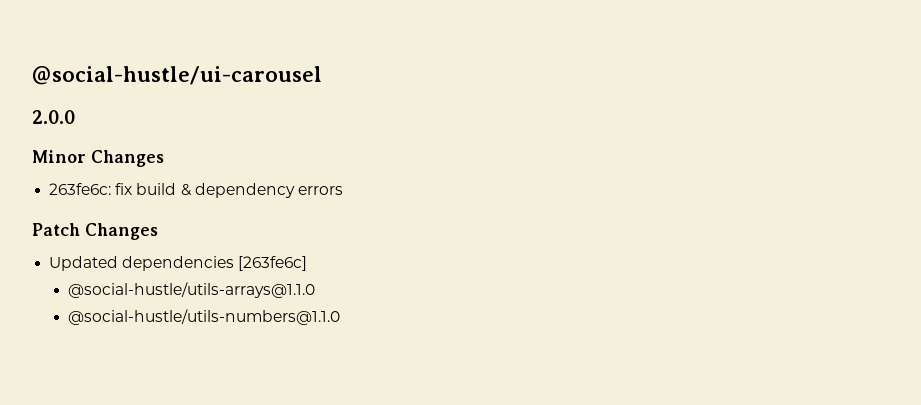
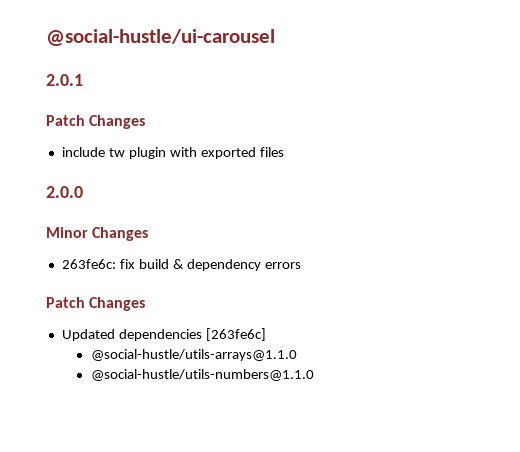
(322, 75) none -> [46,74,83,86] [46,115,146,129] [61,147,284,159] // 2.0.1 // Patch Changes // include tw plugin with exported files

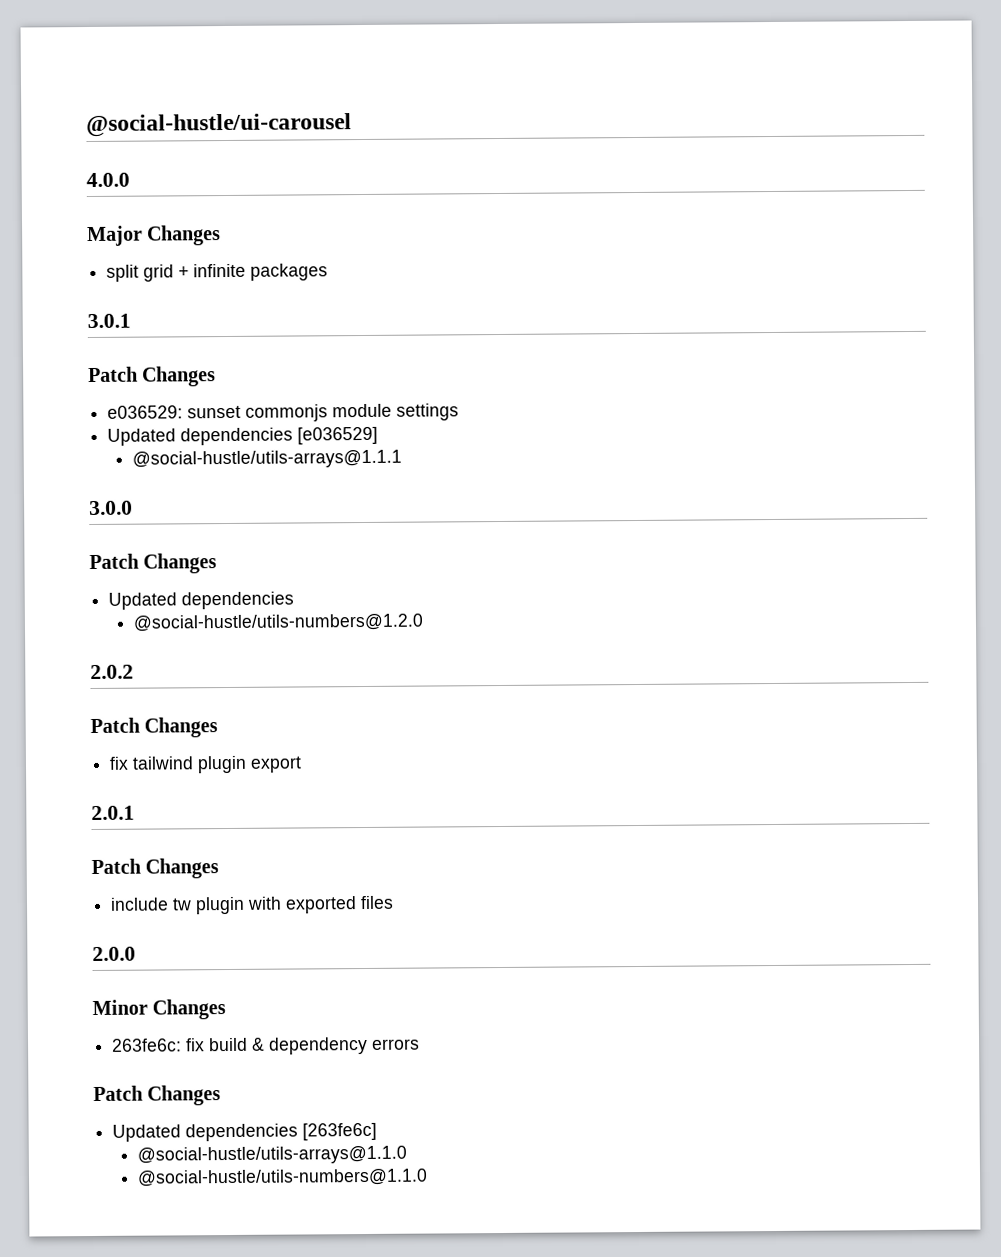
(275, 37) none -> [86,172,130,188] [87,225,222,247] [106,263,329,282] [87,313,131,329] [88,366,217,387] [107,403,460,422] [107,426,379,446] [131,449,402,469] [89,500,133,516] [89,553,218,574] [108,591,295,610] [132,613,424,632] [90,664,134,680] [90,717,219,738] [109,755,303,774] // 4.0.0 // Major Changes // split grid + infinite packages // 3.0.1 // Patch Changes // e036529: sunset commonjs module settings // Updated dependencies [e036529] // @social-hustle/utils-arrays@1.1.1 // 3.0.0 // Patch Changes // Updated dependencies // @social-hustle/utils-numbers@1.2.0 // 2.0.2 // Patch Changes // fix tailwind plugin export

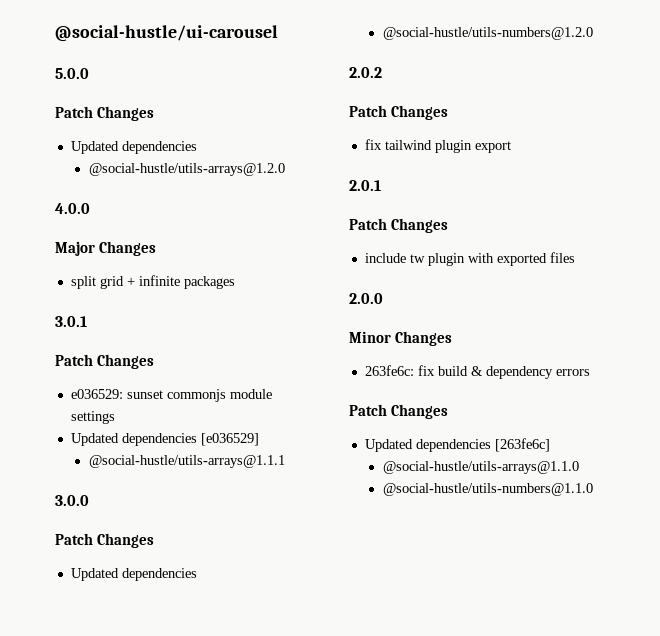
(352, 125) none -> [55,68,89,79] [55,106,155,121] [70,141,197,154] [88,163,285,176] // 5.0.0 // Patch Changes // Updated dependencies // @social-hustle/utils-arrays@1.2.0

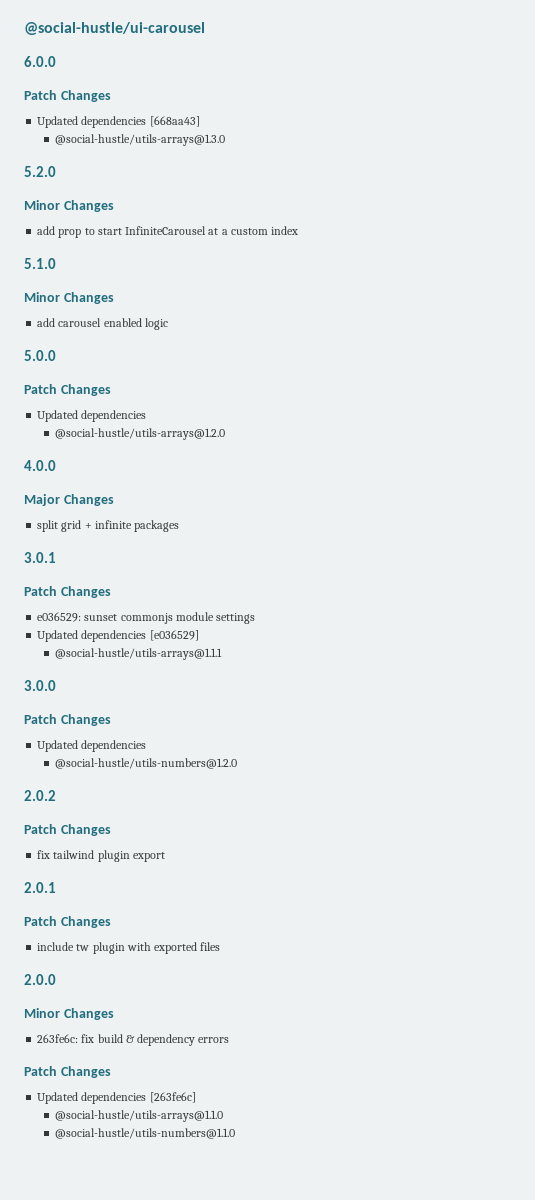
(278, 33) none -> [24,56,56,67] [24,90,111,102] [37,116,200,128] [55,134,226,146] [24,166,56,177] [24,200,114,212] [37,226,299,238] [24,258,56,269] [24,292,114,304] [37,318,168,330] // 6.0.0 // Patch Changes // Updated dependencies [668aa43] // @social-hustle/utils-arrays@1.3.0 // 5.2.0 // Minor Changes // add prop to start InfiniteCarousel at a custom index // 5.1.0 // Minor Changes // add carousel enabled logic

